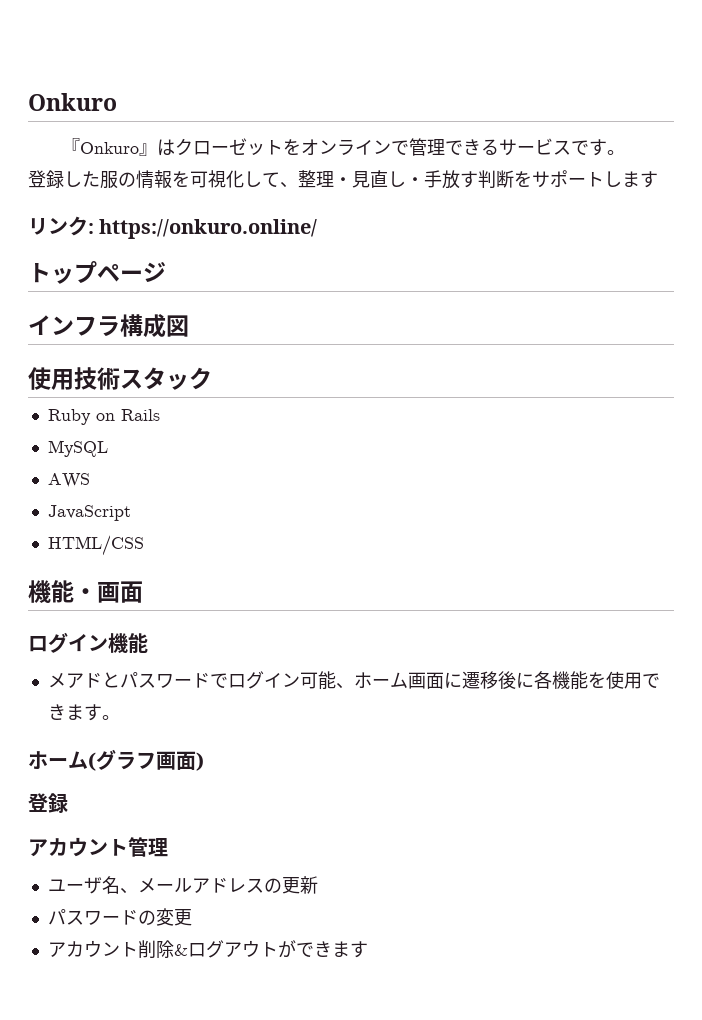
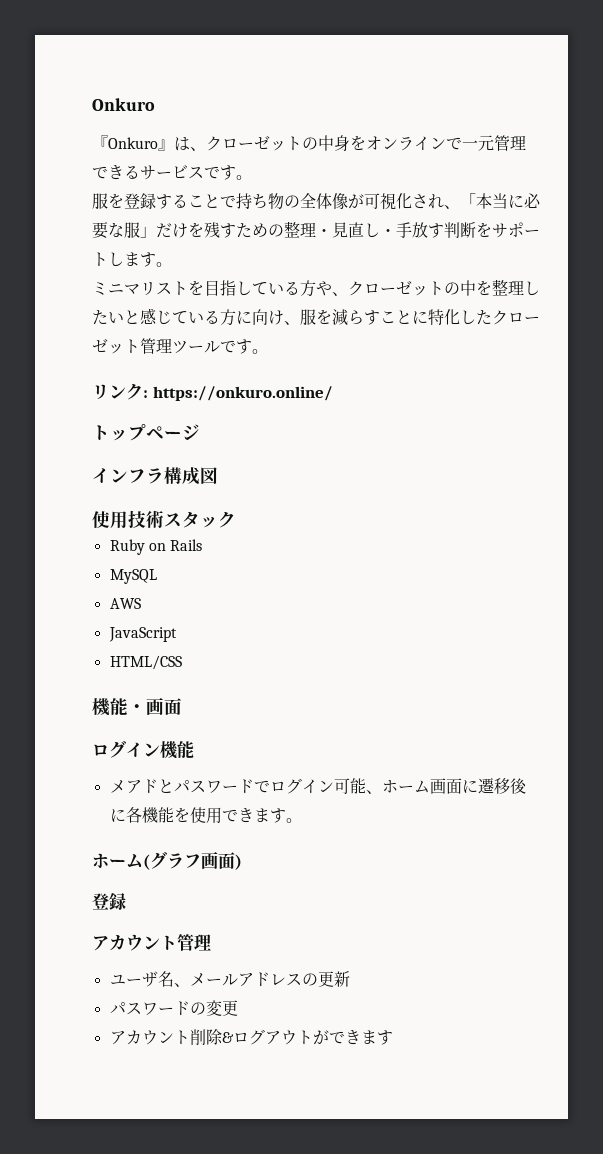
[174,138,283,156] クローゼット -> [190,135,350,151] 、クローゼットの中身
(409, 147) none -> [462,135,494,151] 一元
[28,170,298,189] 登録した服の情報を可視化して、 -> [92,193,541,210] [92,222,284,239] 服を登録することで持ち物の全体像が可視化され、「本当に必要な服」だけを残すための
(658, 179) none -> [156,262,172,267] [92,279,540,297] [92,308,540,326] [92,338,268,354] 。 // ミニマリストを目指している方や、クローゼットの中を整理したいと感じている方に向け、服を減らすことに特化したクローゼット管理ツールです。

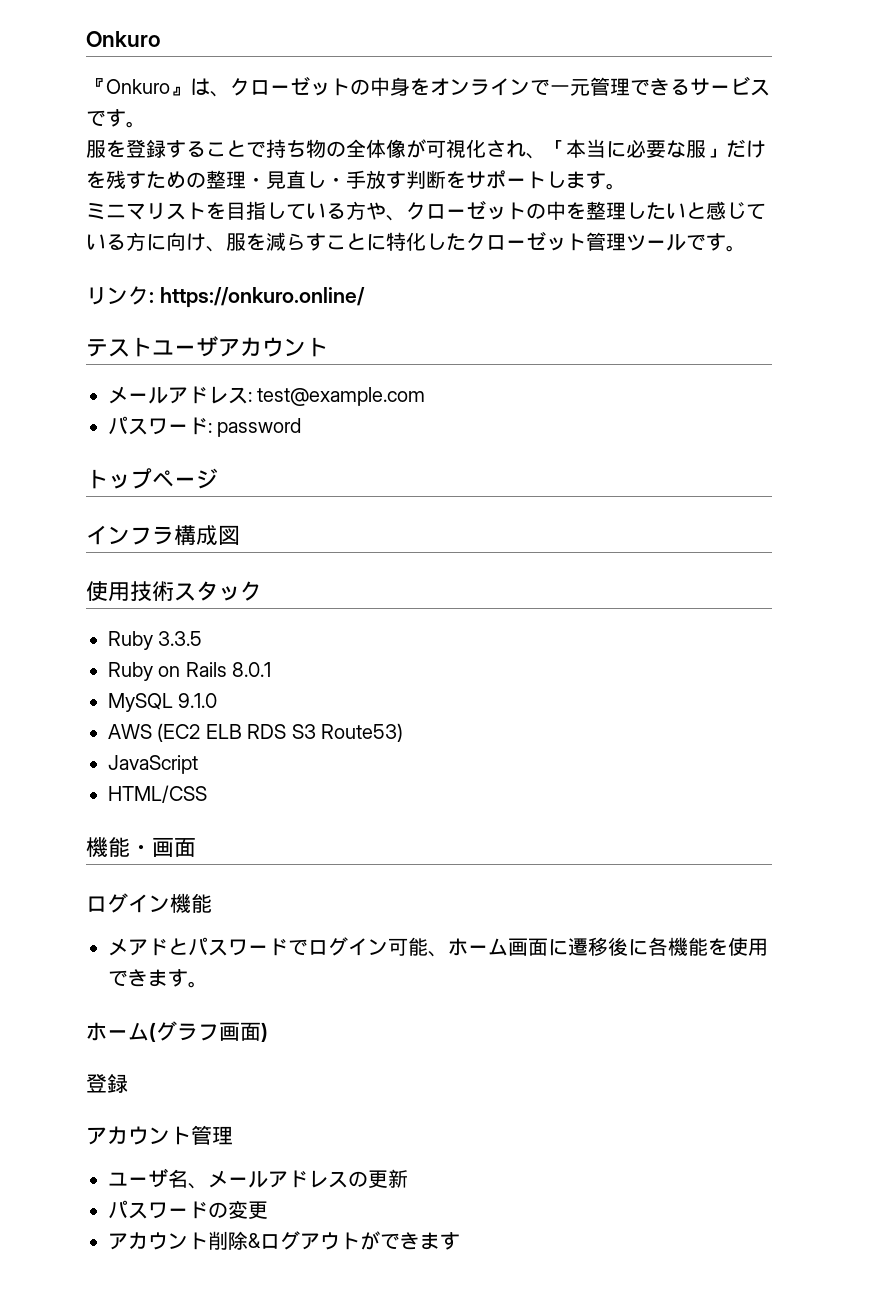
(333, 393) none -> [86,336,328,357] [108,386,426,406] [108,416,302,437] // テストユーザアカウント // メールアドレス: test@example.com // パスワード: password
(236, 519) none -> [108,631,203,650] // Ruby 3.3.5
(203, 545) none -> [232,662,272,677] 8.0.1
(157, 576) none -> [178,693,218,708] 9.1.0
(141, 603) none -> [157,723,403,742] (EC2 ELB RDS S3 Route53)

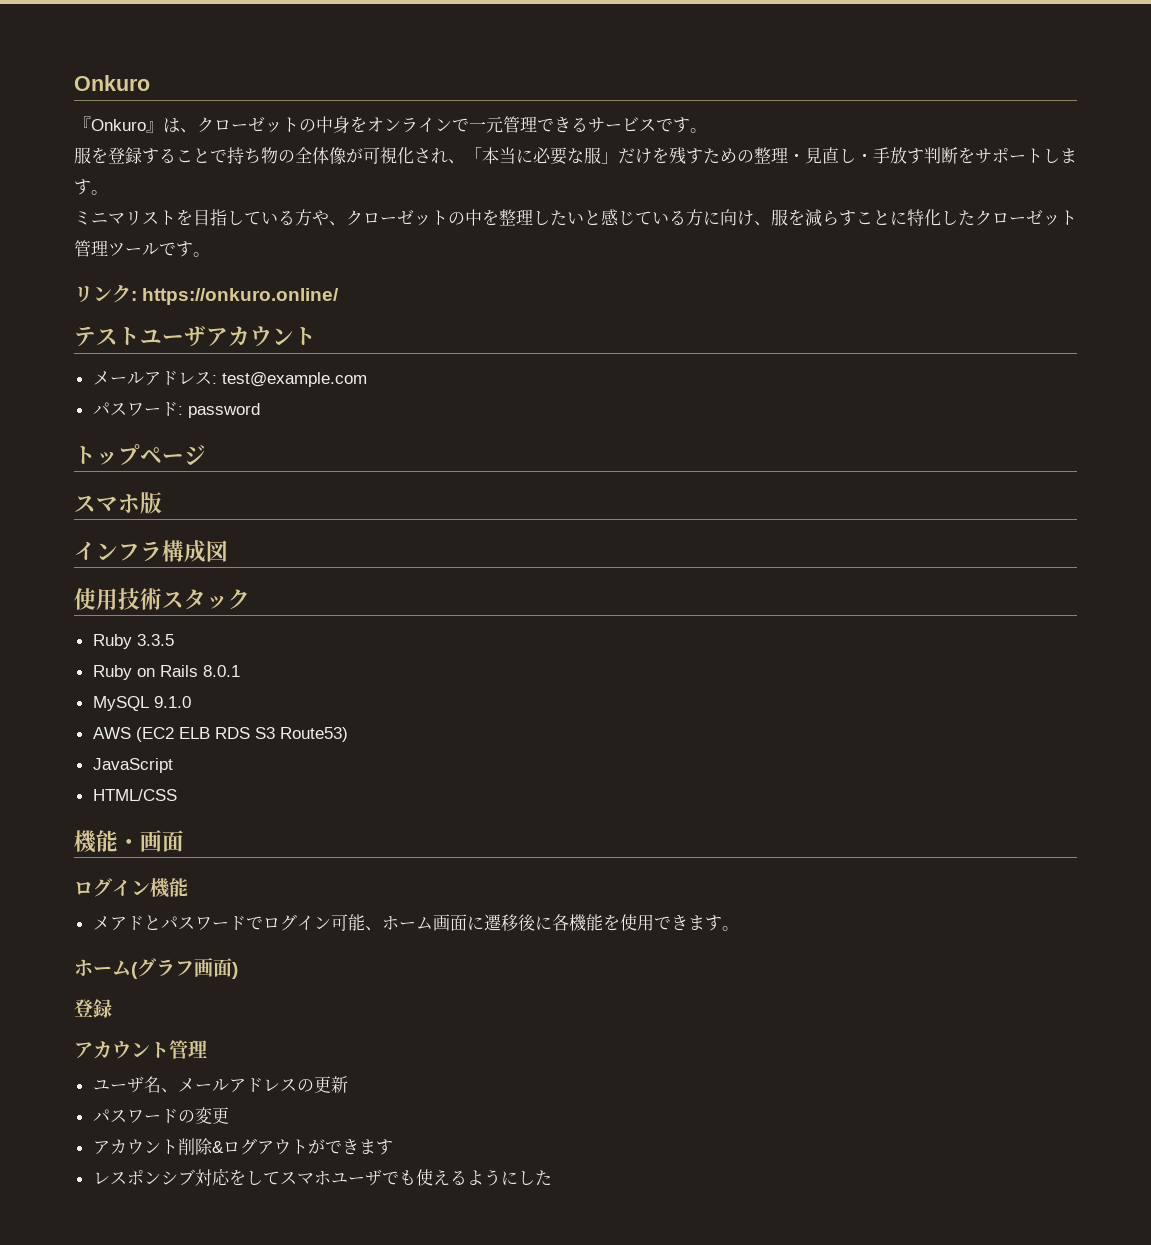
(218, 478) none -> [74,492,162,514] // スマホ版
(460, 1241) none -> [92,1169,552,1186] // レスポンシブ対応をしてスマホユーザでも使えるようにした

